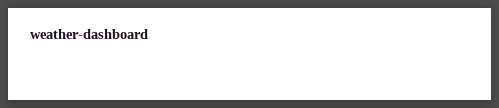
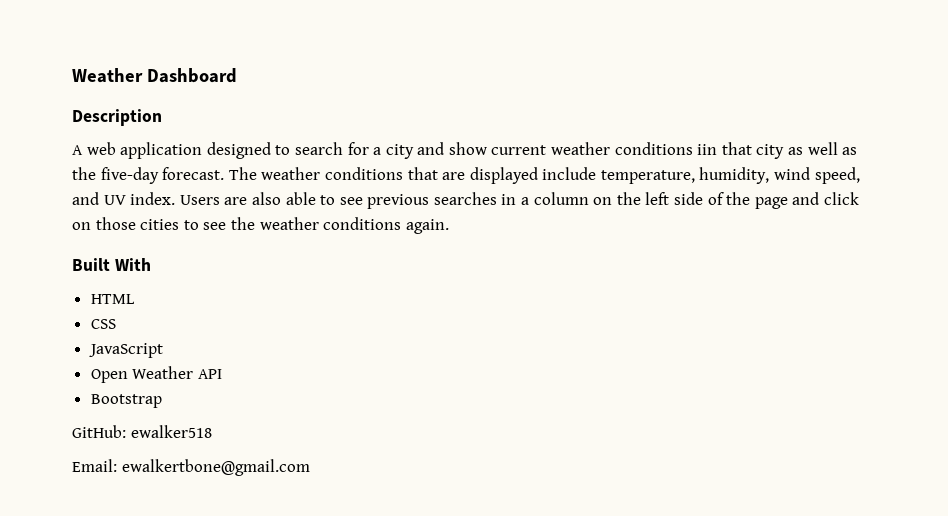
[30,29,148,39] weather-dashboard -> [72,68,237,83] [72,109,162,126] [72,142,858,159] [72,167,860,184] [72,192,859,209] [72,217,449,234] [72,258,151,271] [90,294,135,304] [90,319,116,329] [88,343,163,358] [90,366,222,383] [90,394,162,408] [72,425,212,438] [72,459,310,476] Weather Dashboard // Description // A web application designed to search for a city and show current weather conditions iin that city as well as the five-day forecast. The weather conditions that are displayed include temperature, humidity, wind speed, and UV index. Users are also able to see previous searches in a column on the left side of the page and click on those cities to see the weather conditions again. // Built With // HTML // CSS // JavaScript // Open Weather API // Bootstrap // GitHub: ewalker518 // Email: ewalkertbone@gmail.com

